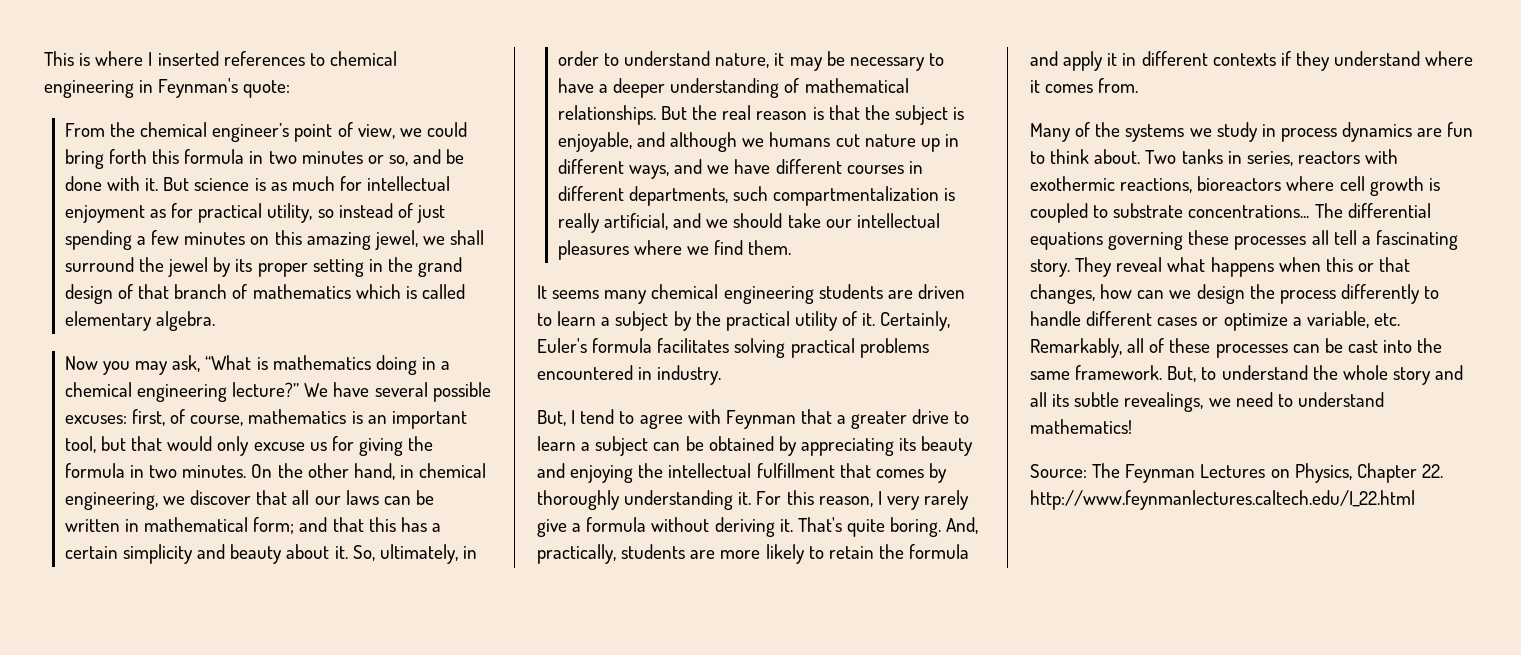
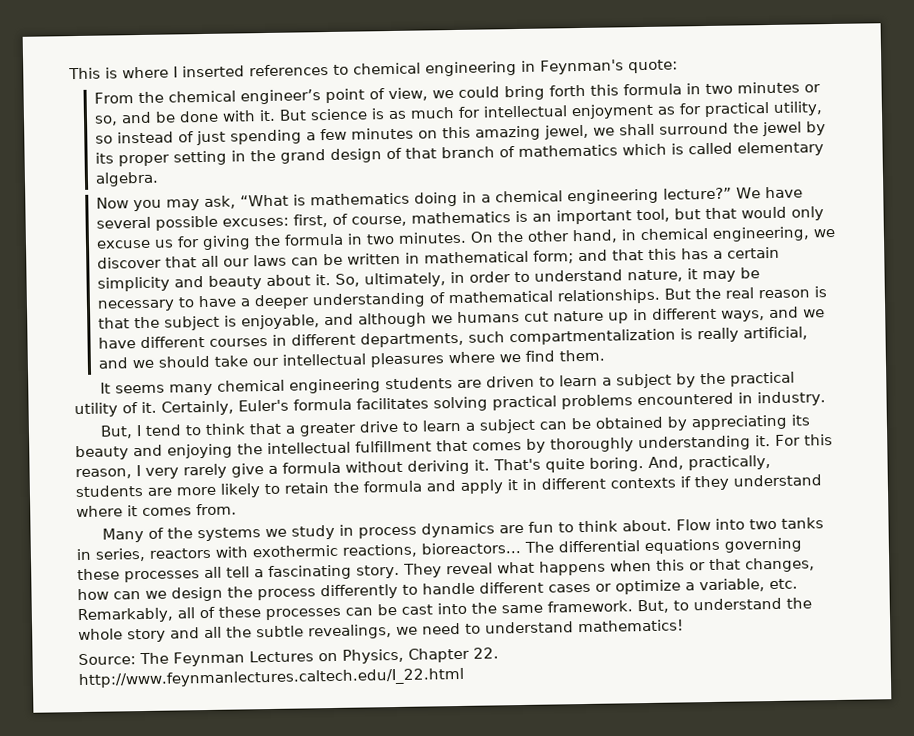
[639,409,796,429] agree with Feynman -> [205,423,247,435] think
[1145,150,1177,164] Two -> [676,518,778,531] Flow into two
[1197,176,1440,196] [1030,203,1310,223] bioreactors where cell growth is coupled to substrate concentrations... -> [421,542,521,555] bioreactors...
[1052,394,1070,407] its -> [226,626,252,638] the

